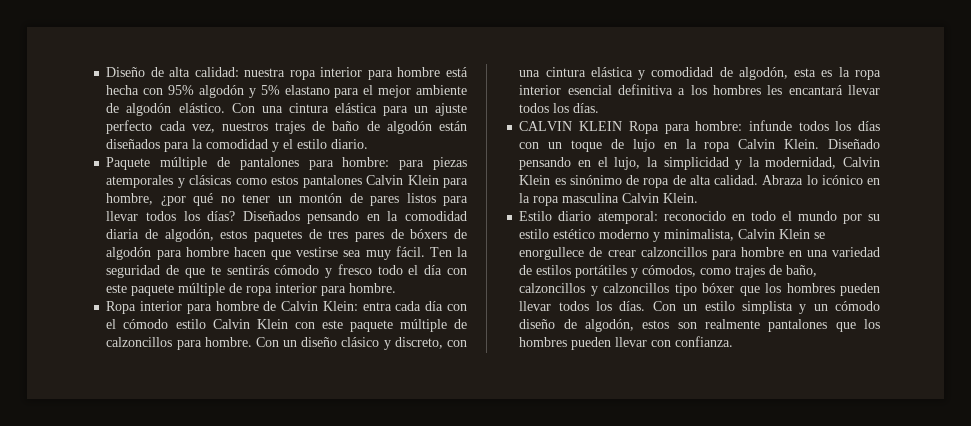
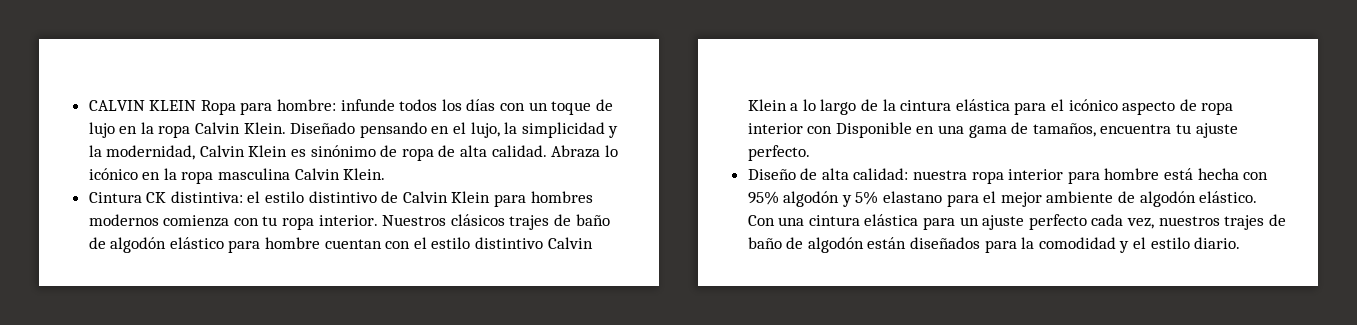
(106, 72) none -> [88,99,613,115] [88,122,619,138] [88,145,618,161] [88,168,386,184] [88,191,593,207] [88,214,610,230] [88,237,593,253] [747,99,1234,115] [747,122,1238,138] [747,145,810,161] CALVIN KLEIN Ropa para hombre: infunde todos los días con un toque de lujo en la ropa Calvin Klein. Diseñado pensando en el lujo, la simplicidad y la modernidad, Calvin Klein es sinónimo de ropa de alta calidad. Abraza lo icónico en la ropa masculina Calvin Klein. // Cintura CK distintiva: el estilo distintivo de Calvin Klein para hombres modernos comienza con tu ropa interior. Nuestros clásicos trajes de baño de algodón elástico para hombre cuentan con el estilo distintivo Calvin Klein a lo largo de la cintura elástica para el icónico aspecto de ropa interior con Disponible en una gama de tamaños, encuentra tu ajuste perfecto. //
[106,157,468,170] [106,175,468,188] [106,193,468,206] [106,211,467,224] [106,229,468,242] [106,246,469,260] [106,264,468,278] [106,283,397,296] [106,301,467,314] [106,319,467,332] [106,337,468,350] [519,67,881,80] [519,84,880,95] [519,103,600,113] [519,120,880,134] [519,139,881,152] [519,157,880,170] [519,175,881,188] [519,193,699,206] [519,211,880,224] [519,229,826,242] [519,247,880,260] [519,265,818,278] [519,283,880,296] [519,301,881,314] [519,319,880,332] [519,336,734,350] // Paquete múltiple de pantalones para hombre: para piezas atemporales y clásicas como estos pantalones Calvin Klein para hombre, ¿por qué no tener un montón de pares listos para llevar todos los días? Diseñados pensando en la comodidad diaria de algodón, estos paquetes de tres pares de bóxers de algodón para hombre hacen que vestirse sea muy fácil. Ten la seguridad de que te sentirás cómodo y fresco todo el día con este paquete múltiple de ropa interior para hombre. // Ropa interior para hombre de Calvin Klein: entra cada día con el cómodo estilo Calvin Klein con este paquete múltiple de calzoncillos para hombre. Con un diseño clásico y discreto, con una cintura elástica y comodidad de algodón, esta es la ropa interior esencial definitiva a los hombres les encantará llevar todos los días. // CALVIN KLEIN Ropa para hombre: infunde todos los días con un toque de lujo en la ropa Calvin Klein. Diseñado pensando en el lujo, la simplicidad y la modernidad, Calvin Klein es sinónimo de ropa de alta calidad. Abraza lo icónico en la ropa masculina Calvin Klein. // Estilo diario atemporal: reconocido en todo el mundo por su estilo estético moderno y minimalista, Calvin Klein se enorgullece de crear calzoncillos para hombre en una variedad de estilos portátiles y cómodos, como trajes de baño, calzoncillos y calzoncillos tipo bóxer que los hombres pueden llevar todos los días. Con un estilo simplista y un cómodo diseño de algodón, estos son realmente pantalones que los hombres pueden llevar con confianza. -> (1241, 243) none

